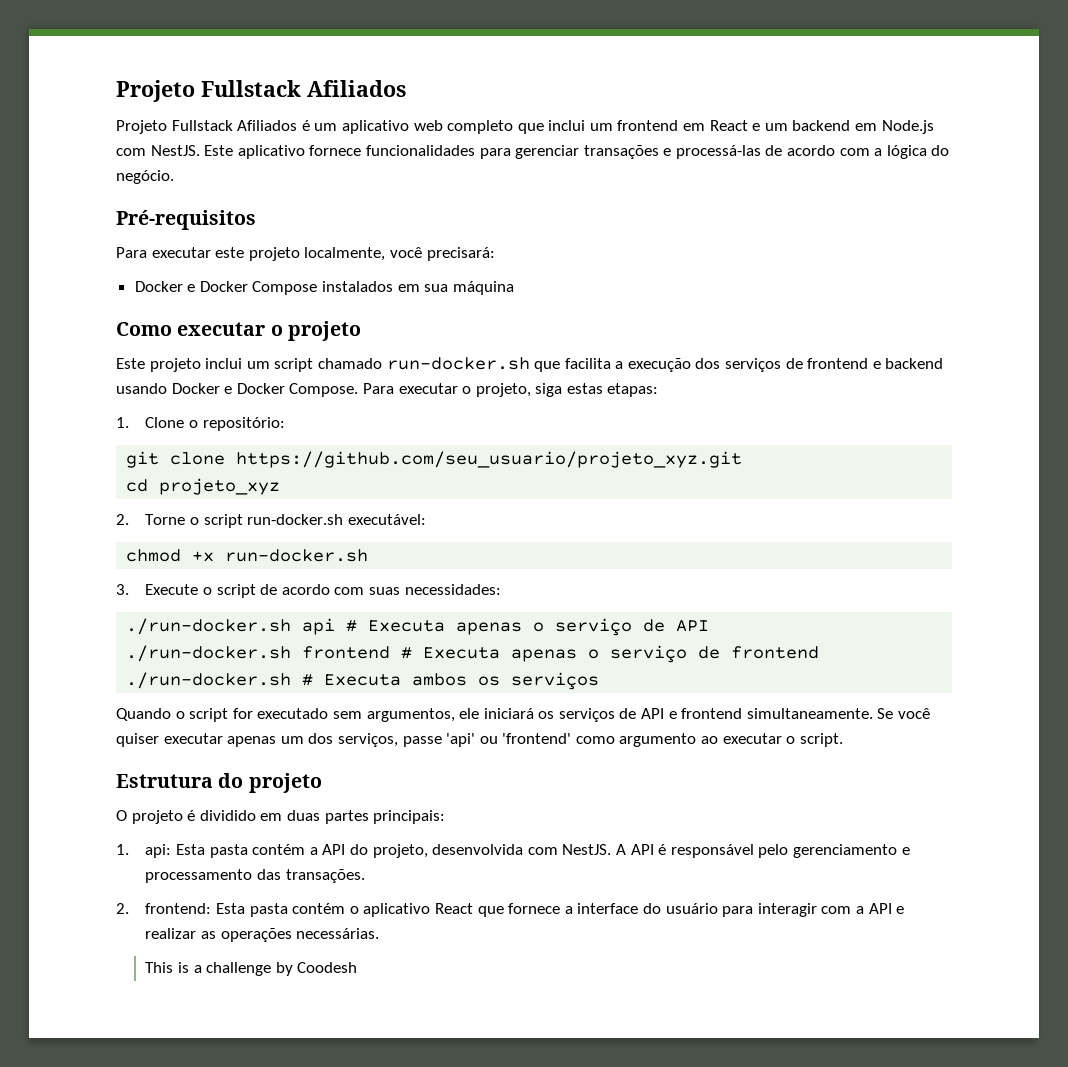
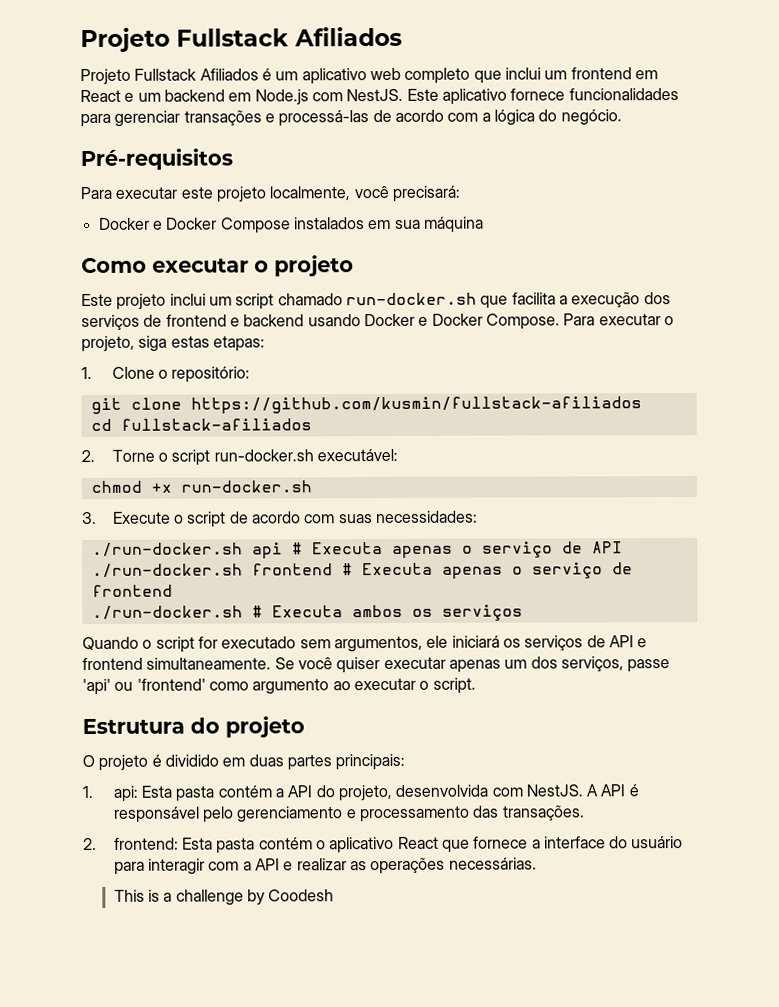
[236,451,743,468] https://github.com/seu_usuario/projeto_xyz.git -> [190,396,642,414] https://github.com/kusmin/fullstack-afiliados
[159,478,281,495] projeto_xyz -> [120,418,312,431] fullstack-afiliados

